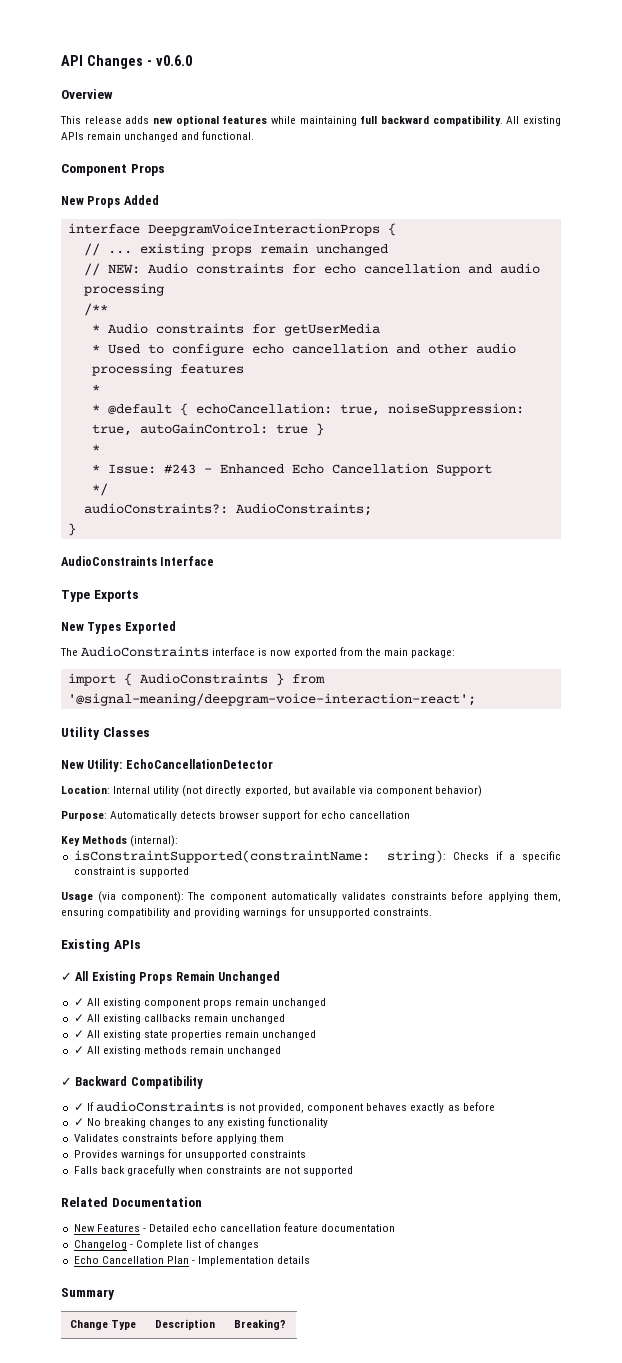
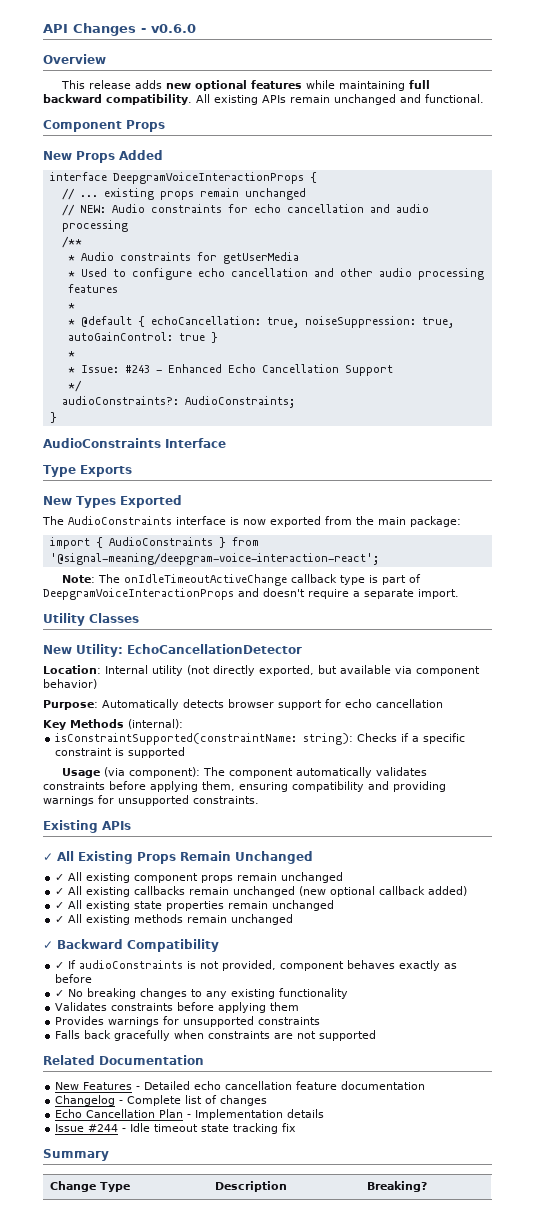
(476, 699) none -> [61,574,421,586] [43,588,459,600] // Note: The onIdleTimeoutActiveChange callback type is part of DeepgramVoiceInteractionProps and doesn't require a separate import.
(286, 1019) none -> [299,886,468,897] (new optional callback added)
(311, 1260) none -> [55,1123,297,1134] // Issue #244 - Idle timeout state tracking fix

